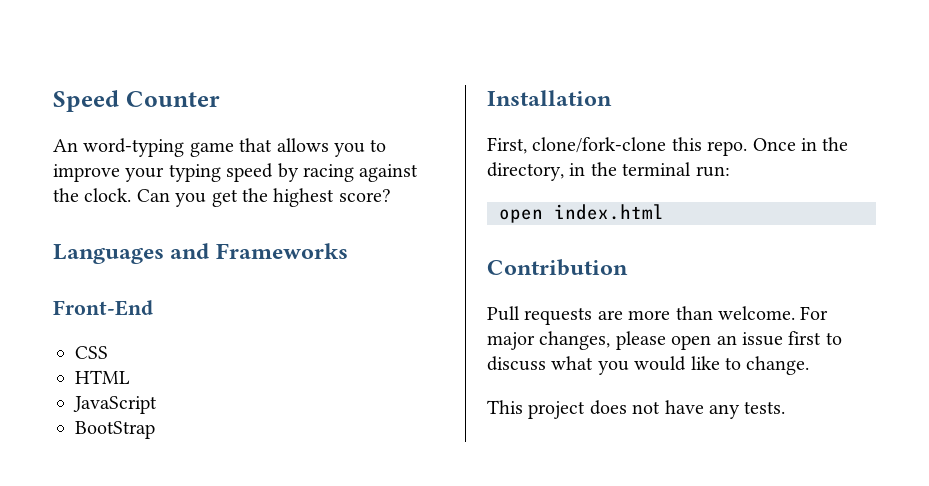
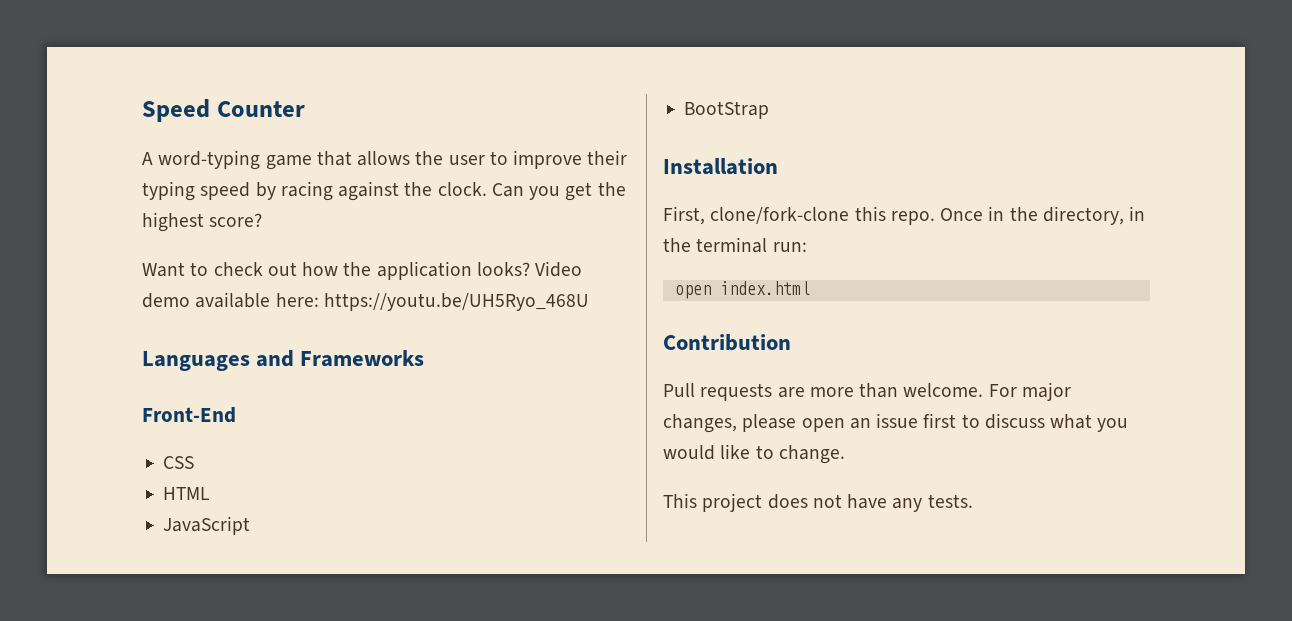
[53,139,78,152] An -> [142,152,153,165] A
[334,143,365,157] you -> [415,151,485,165] the user
[125,167,165,182] your -> [587,150,628,165] their
(391, 195) none -> [142,261,583,280] [142,292,589,311] // Want to check out how the application looks? Video demo available here: https://youtu.be/UH5Ryo_468U

